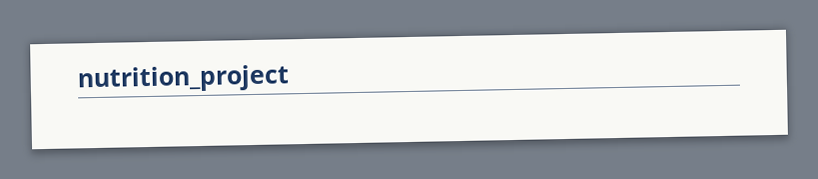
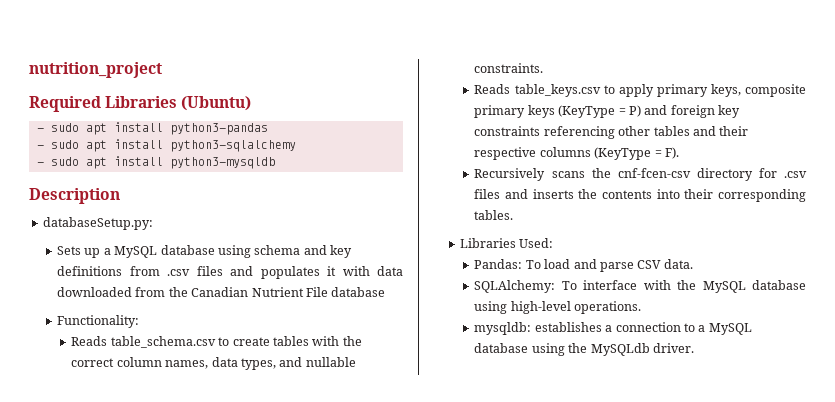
(289, 79) none -> [29,96,252,112] [36,122,268,135] [36,139,296,152] [36,156,275,169] [29,188,120,204] [42,217,153,230] [57,245,353,258] [57,266,403,279] [57,287,386,297] [57,315,140,328] [71,336,362,348] [71,357,356,370] [474,63,544,73] [474,84,806,97] [474,105,741,118] [474,126,749,139] [474,147,679,160] [474,168,807,181] [474,189,806,202] [474,210,514,220] [460,238,554,248] [474,259,693,272] [474,280,806,293] [474,301,642,314] [474,322,752,335] [474,343,694,356] // Required Libraries (Ubuntu) // - sudo apt install python3-pandas // - sudo apt install python3-sqlalchemy // - sudo apt install python3-mysqldb // Description // databaseSetup.py: // Sets up a MySQL database using schema and key definitions from .csv files and populates it with data downloaded from the Canadian Nutrient File database // Functionality: // Reads table_schema.csv to create tables with the correct column names, data types, and nullable constraints. // Reads table_keys.csv to apply primary keys, composite primary keys (KeyType = P) and foreign key constraints referencing other tables and their respective columns (KeyType = F). // Recursively scans the cnf-fcen-csv directory for .csv files and inserts the contents into their corresponding tables. // Libraries Used: // Pandas: To load and parse CSV data. // SQLAlchemy: To interface with the MySQL database using high-level operations. // mysqldb: establishes a connection to a MySQL database using the MySQLdb driver.

